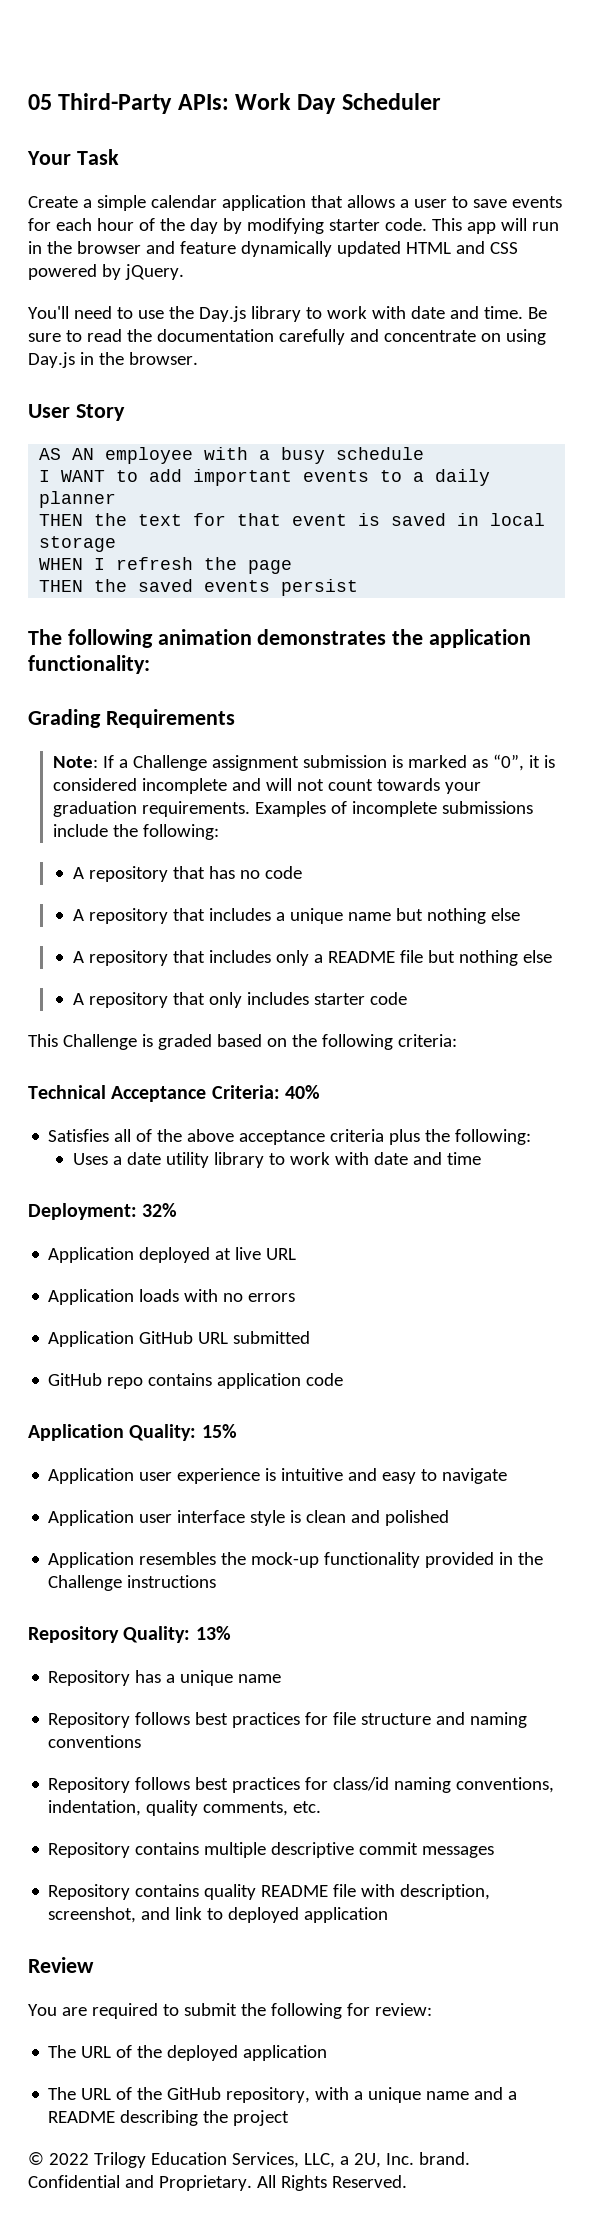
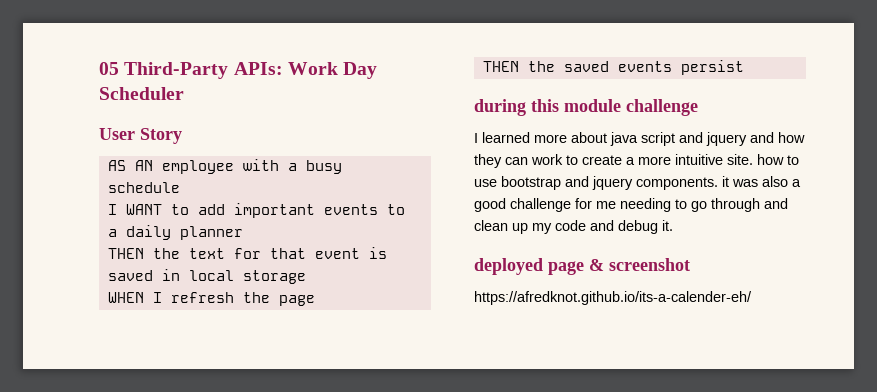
[27,149,119,165] [28,195,562,211] [28,218,559,234] [28,241,518,257] [28,264,184,280] [28,306,547,322] [28,329,546,345] [28,352,198,368] // Your Task // Create a simple calendar application that allows a user to save events for each hour of the day by modifying starter code. This app will run in the browser and feature dynamically updated HTML and CSS powered by jQuery. // You'll need to use the Day.js library to work with date and time. Be sure to read the documentation carefully and concentrate on using Day.js in the browser. -> (184, 93) none
[28,629,532,648] [28,655,150,674] [28,709,235,728] [52,754,555,771] [52,778,481,794] [52,801,533,817] [52,824,219,840] [73,866,303,882] [73,908,521,924] [73,950,553,966] [73,992,408,1008] [28,1034,457,1050] [28,1085,321,1102] [48,1129,532,1145] [73,1152,482,1168] [28,1203,178,1220] [48,1247,297,1263] [48,1289,296,1305] [48,1331,311,1347] [48,1373,344,1389] [28,1424,237,1441] [48,1468,508,1484] [48,1510,450,1526] [48,1552,544,1568] [48,1575,217,1591] [28,1626,231,1643] [48,1670,282,1686] [48,1712,528,1728] [48,1735,142,1748] [48,1777,555,1793] [48,1800,322,1816] [48,1842,495,1858] [48,1884,491,1900] [48,1907,389,1923] [28,1957,94,1973] [28,2003,432,2019] [48,2045,328,2061] [48,2087,518,2103] [48,2110,290,2126] [28,2152,470,2168] [28,2175,407,2191] The following animation demonstrates the application functionality: // Grading Requirements // Note: If a Challenge assignment submission is marked as “0”, it is considered incomplete and will not count towards your graduation requirements. Examples of incomplete submissions include the following: // A repository that has no code // A repository that includes a unique name but nothing else // A repository that includes only a README file but nothing else // A repository that only includes starter code // This Challenge is graded based on the following criteria: // Technical Acceptance Criteria: 40% // Satisfies all of the above acceptance criteria plus the following: // Uses a date utility library to work with date and time // Deployment: 32% // Application deployed at live URL // Application loads with no errors // Application GitHub URL submitted // GitHub repo contains application code // Application Quality: 15% // Application user experience is intuitive and easy to navigate // Application user interface style is clean and polished // Application resembles the mock-up functionality provided in the Challenge instructions // Repository Quality: 13% // Repository has a unique name // Repository follows best practices for file structure and naming conventions // Repository follows best practices for class/id naming conventions, indentation, quality comments, etc. // Repository contains multiple descriptive commit messages // Repository contains quality README file with description, screenshot, and link to deployed application // Review // You are required to submit the following for review: // The URL of the deployed application // The URL of the GitHub repository, with a unique name and a README describing the project // © 2022 Trilogy Education Services, LLC, a 2U, Inc. brand. Confidential and Proprietary. All Rights Reserved. -> [474,99,698,116] [474,132,805,146] [474,154,799,168] [474,176,801,190] [474,198,788,212] [474,220,673,234] [474,258,690,275] [474,291,752,305] during this module challenge // I learned more about java script and jquery and how they can work to create a more intuitive site. how to use bootstrap and jquery components. it was also a good challenge for me needing to go through and clean up my code and debug it. // deployed page & screenshot // https://afredknot.github.io/its-a-calender-eh/

